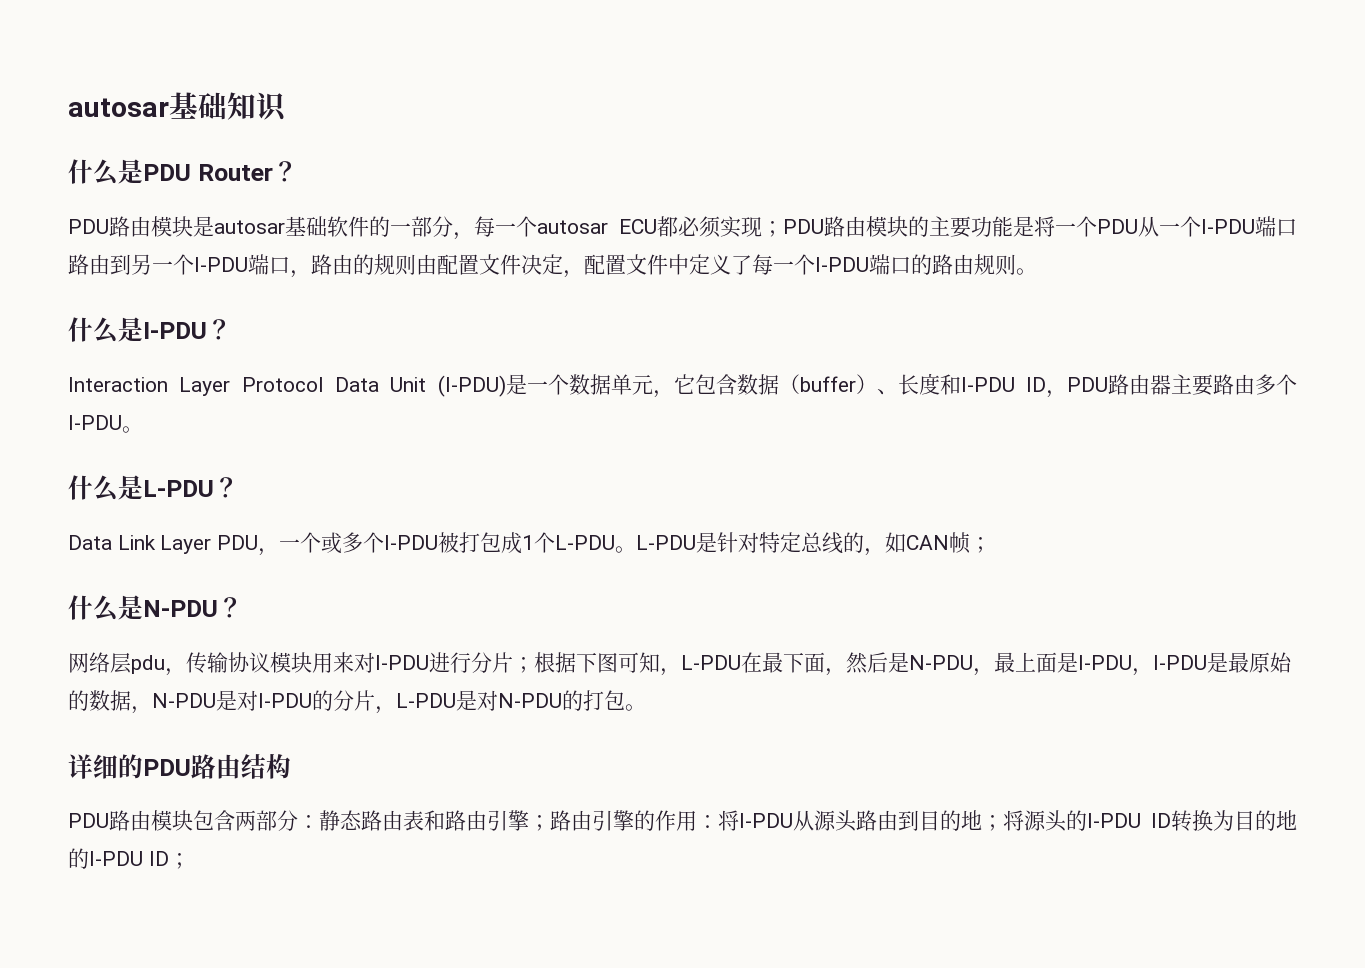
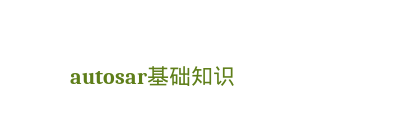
[68,159,298,186] [68,216,1297,240] [68,254,1037,278] [68,317,232,344] [68,373,1297,398] [68,415,143,433] [68,475,239,502] [68,532,992,556] [68,595,243,622] [68,652,1292,676] [68,690,646,714] [68,753,291,779] [68,810,1297,832] [68,848,190,869] // 什么是PDU Router？ // PDU路由模块是autosar基础软件的一部分，每一个autosar ECU都必须实现；PDU路由模块的主要功能是将一个PDU从一个I-PDU端口路由到另一个I-PDU端口，路由的规则由配置文件决定，配置文件中定义了每一个I-PDU端口的路由规则。 // 什么是I-PDU？ // Interaction Layer Protocol Data Unit (I-PDU)是一个数据单元，它包含数据（buffer）、长度和I-PDU ID，PDU路由器主要路由多个I-PDU。 // 什么是L-PDU？ // Data Link Layer PDU，一个或多个I-PDU被打包成1个L-PDU。L-PDU是针对特定总线的，如CAN帧； // 什么是N-PDU？ // 网络层pdu，传输协议模块用来对I-PDU进行分片；根据下图可知，L-PDU在最下面，然后是N-PDU，最上面是I-PDU，I-PDU是最原始的数据，N-PDU是对I-PDU的分片，L-PDU是对N-PDU的打包。 // 详细的PDU路由结构 // PDU路由模块包含两部分：静态路由表和路由引擎；路由引擎的作用：将I-PDU从源头路由到目的地；将源头的I-PDU ID转换为目的地的I-PDU ID； -> (235, 76) none

